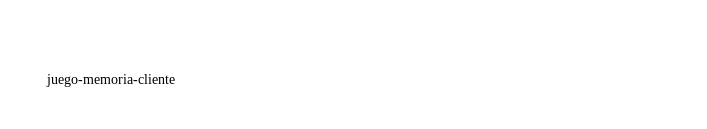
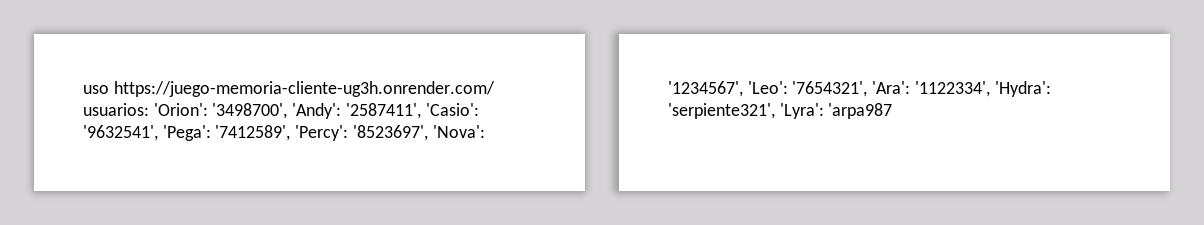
[46,74,175,87] juego-memoria-cliente -> [83,81,495,97] [83,103,479,119] [83,125,485,141] [668,81,1051,97] [668,103,893,119] uso https://juego-memoria-cliente-ug3h.onrender.com/ usuarios: 'Orion': '3498700', 'Andy': '2587411', 'Casio': '9632541', 'Pega': '7412589', 'Percy': '8523697', 'Nova': '1234567', 'Leo': '7654321', 'Ara': '1122334', 'Hydra': 'serpiente321', 'Lyra': 'arpa987

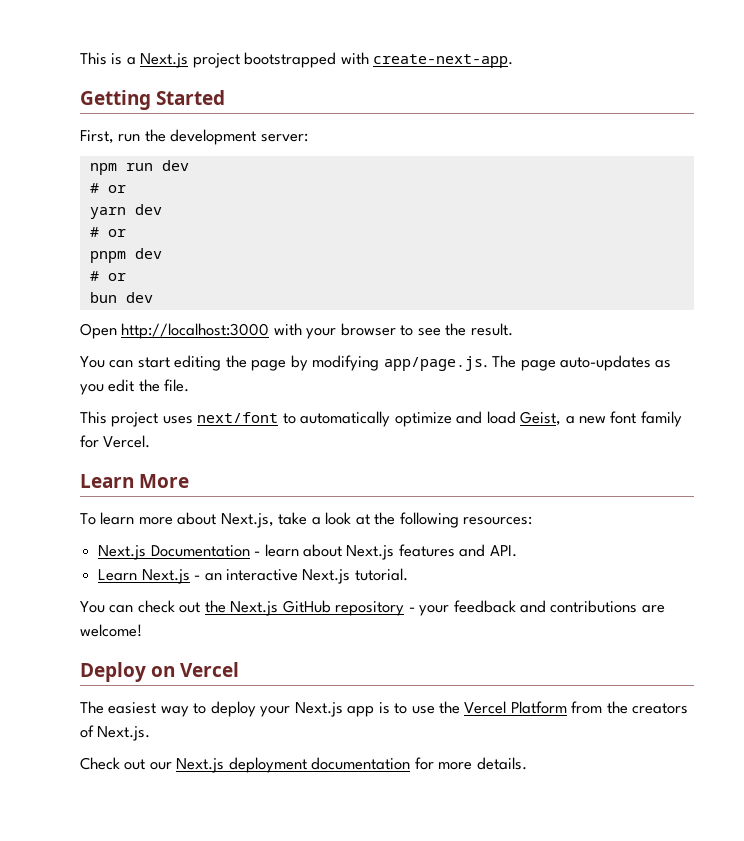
[83,81,495,97] [83,103,479,119] [83,125,485,141] [668,81,1051,97] [668,103,893,119] uso https://juego-memoria-cliente-ug3h.onrender.com/ usuarios: 'Orion': '3498700', 'Andy': '2587411', 'Casio': '9632541', 'Pega': '7412589', 'Percy': '8523697', 'Nova': '1234567', 'Leo': '7654321', 'Ara': '1122334', 'Hydra': 'serpiente321', 'Lyra': 'arpa987 -> [80,52,514,68] [80,90,226,110] [80,129,308,145] [89,160,189,175] [89,183,126,193] [89,204,162,219] [89,227,126,237] [89,248,162,263] [89,271,126,281] [89,292,153,303] [80,323,513,339] [80,355,672,371] [80,379,190,395] [80,411,682,427] [80,435,151,448] [80,474,190,488] [80,512,533,528] [98,544,517,560] [98,568,408,584] [80,600,665,616] [80,624,142,637] [80,662,240,682] [80,701,689,717] [80,725,151,741] [80,757,527,773] This is a Next.js project bootstrapped with create-next-app. // Getting Started // First, run the development server: // npm run dev // # or // yarn dev // # or // pnpm dev // # or // bun dev // Open http://localhost:3000 with your browser to see the result. // You can start editing the page by modifying app/page.js. The page auto-updates as you edit the file. // This project uses next/font to automatically optimize and load Geist, a new font family for Vercel. // Learn More // To learn more about Next.js, take a look at the following resources: // Next.js Documentation - learn about Next.js features and API. // Learn Next.js - an interactive Next.js tutorial. // You can check out the Next.js GitHub repository - your feedback and contributions are welcome! // Deploy on Vercel // The easiest way to deploy your Next.js app is to use the Vercel Platform from the creators of Next.js. // Check out our Next.js deployment documentation for more details.

